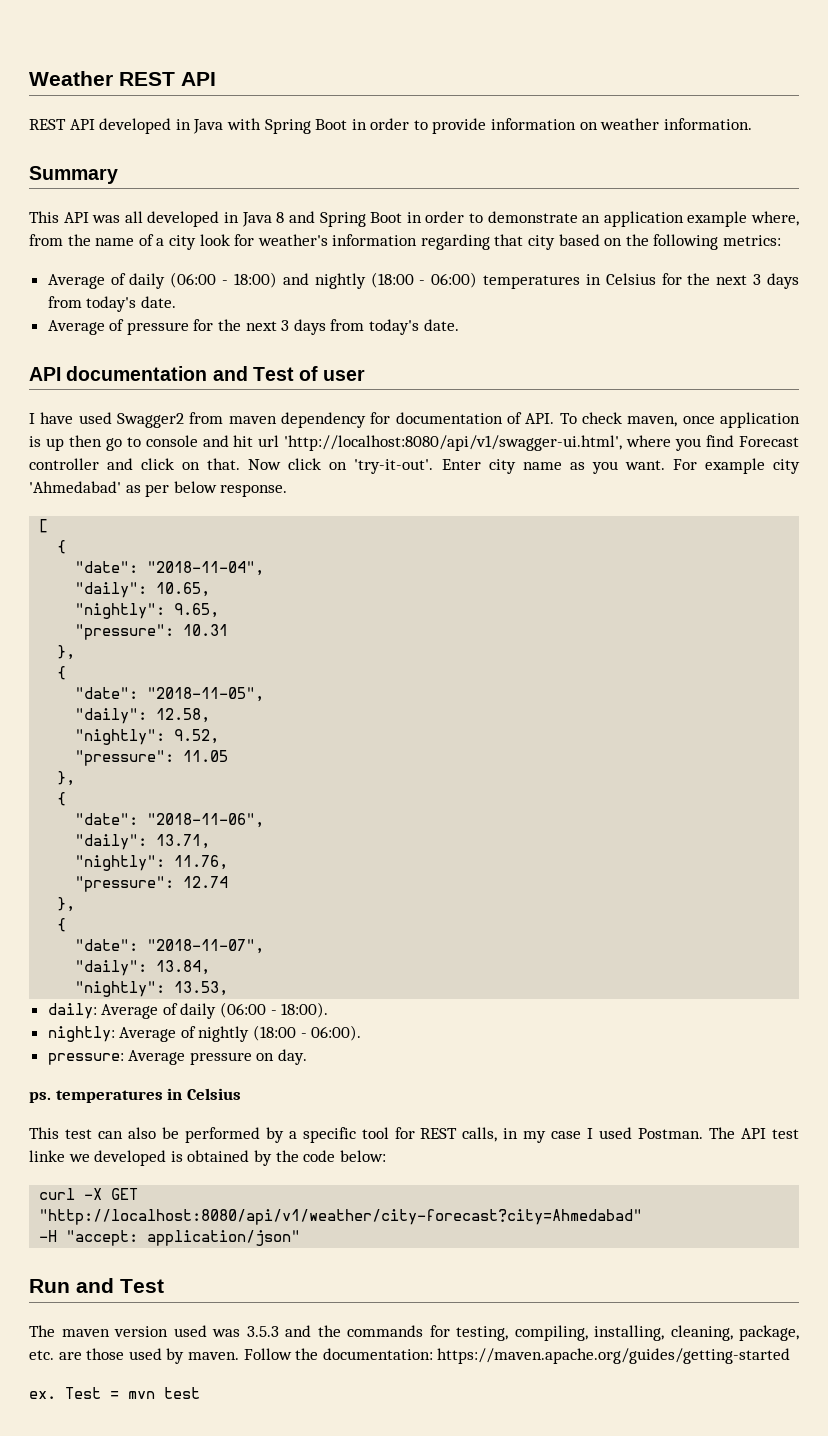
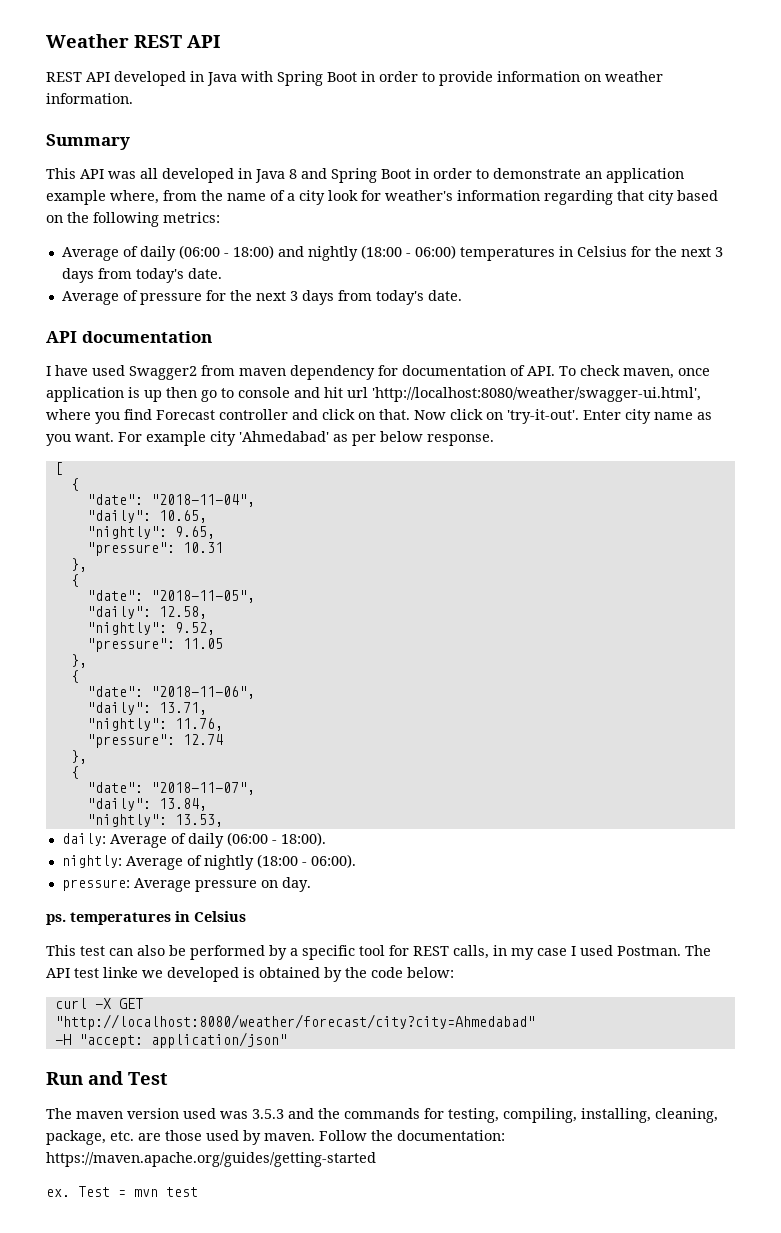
[212,366,366,381] and Test of user -> (212, 337) none
[284,435,623,451] 'http://localhost:8080/api/v1/swagger-ui.html', -> [372,387,701,402] 'http://localhost:8080/weather/swagger-ui.html',
[39,1209,643,1225] "http://localhost:8080/api/v1/weather/city-forecast?city=Ahmedabad" -> [54,1014,535,1030] "http://localhost:8080/weather/forecast/city?city=Ahmedabad"

